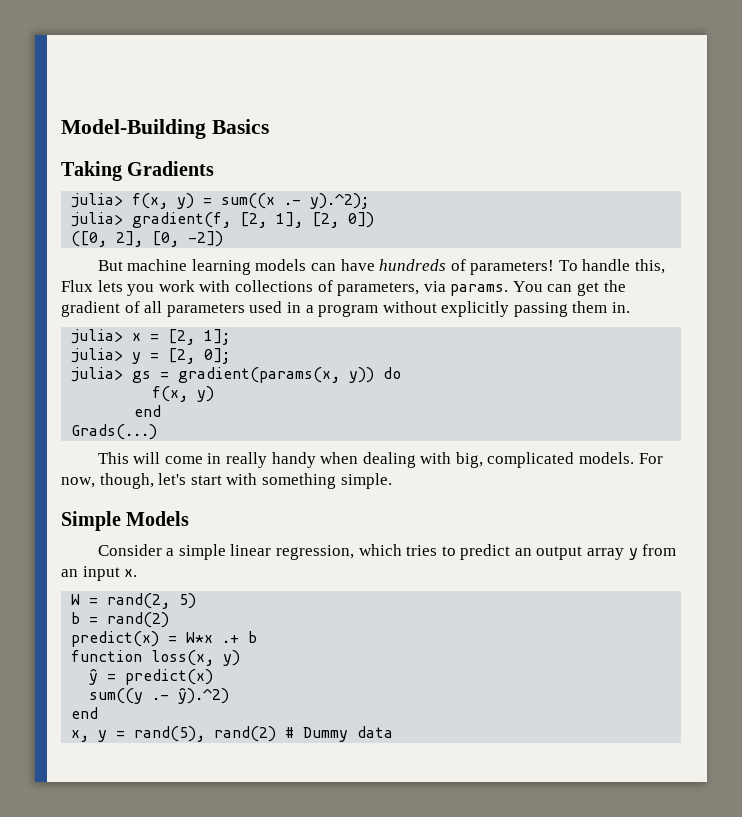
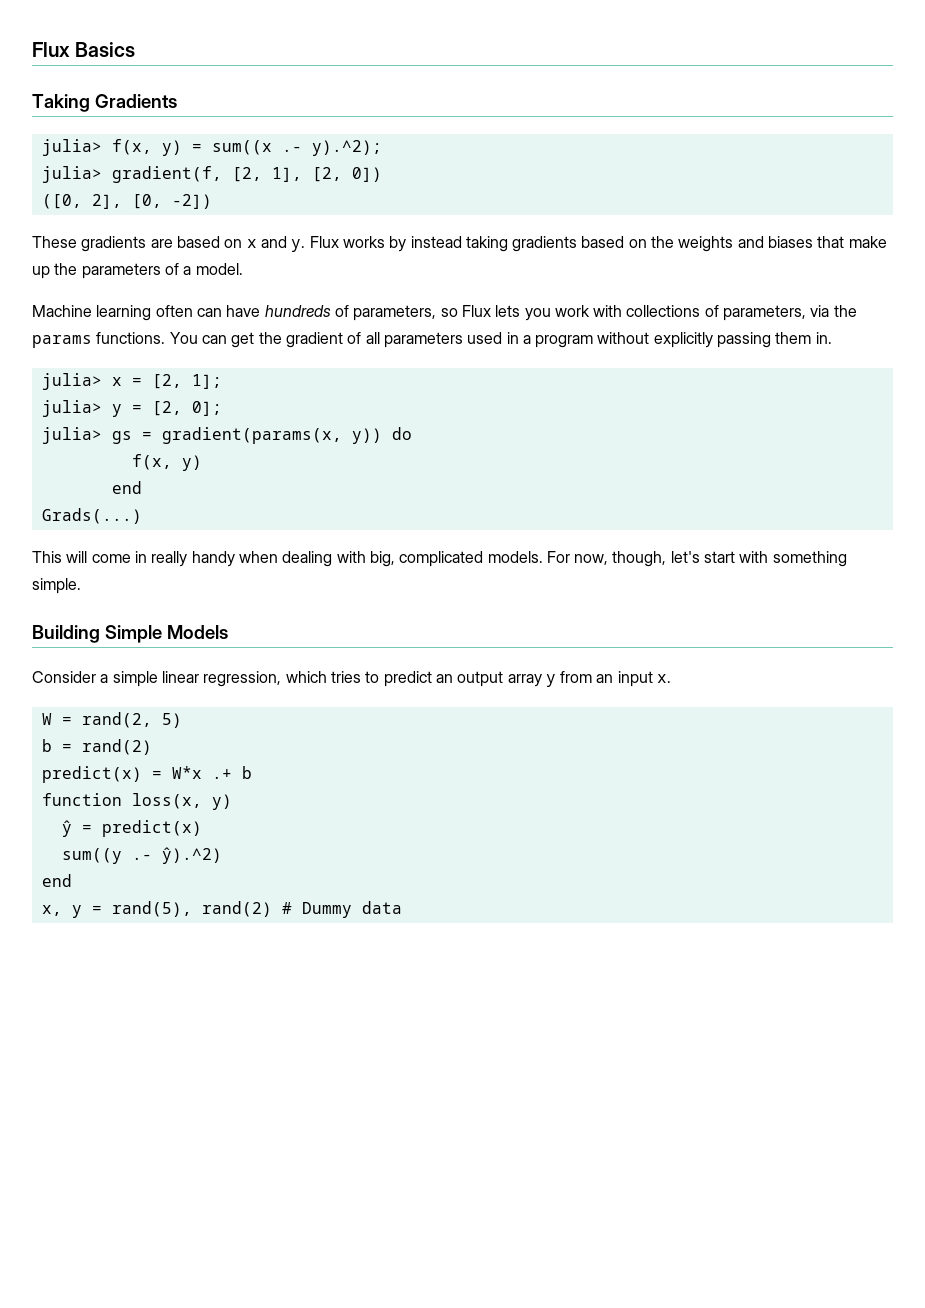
[61,119,206,139] Model-Building -> [32,42,70,57] Flux
[97,259,666,275] But machine learning models can have hundreds of parameters! To handle this, -> [32,236,887,252] [32,263,243,279] [32,305,458,321] These gradients are based on x and y. Flux works by instead taking gradients based on the weights and biases that make up the parameters of a model. // Machine learning often can have hundreds of parameters, so
[450,284,509,296] params. -> [833,305,857,317] [32,332,166,348] the params functions.
(392, 481) none -> [32,625,100,643] Building

